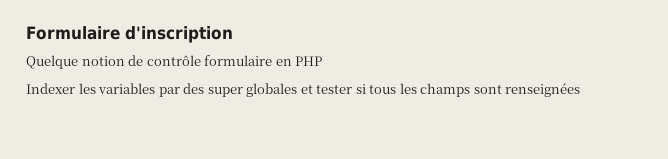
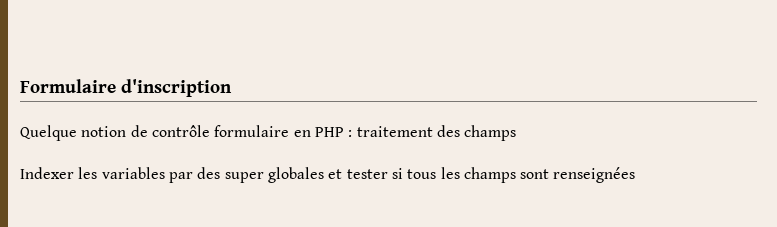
(323, 61) none -> [348,125,517,141] : traitement des champs

